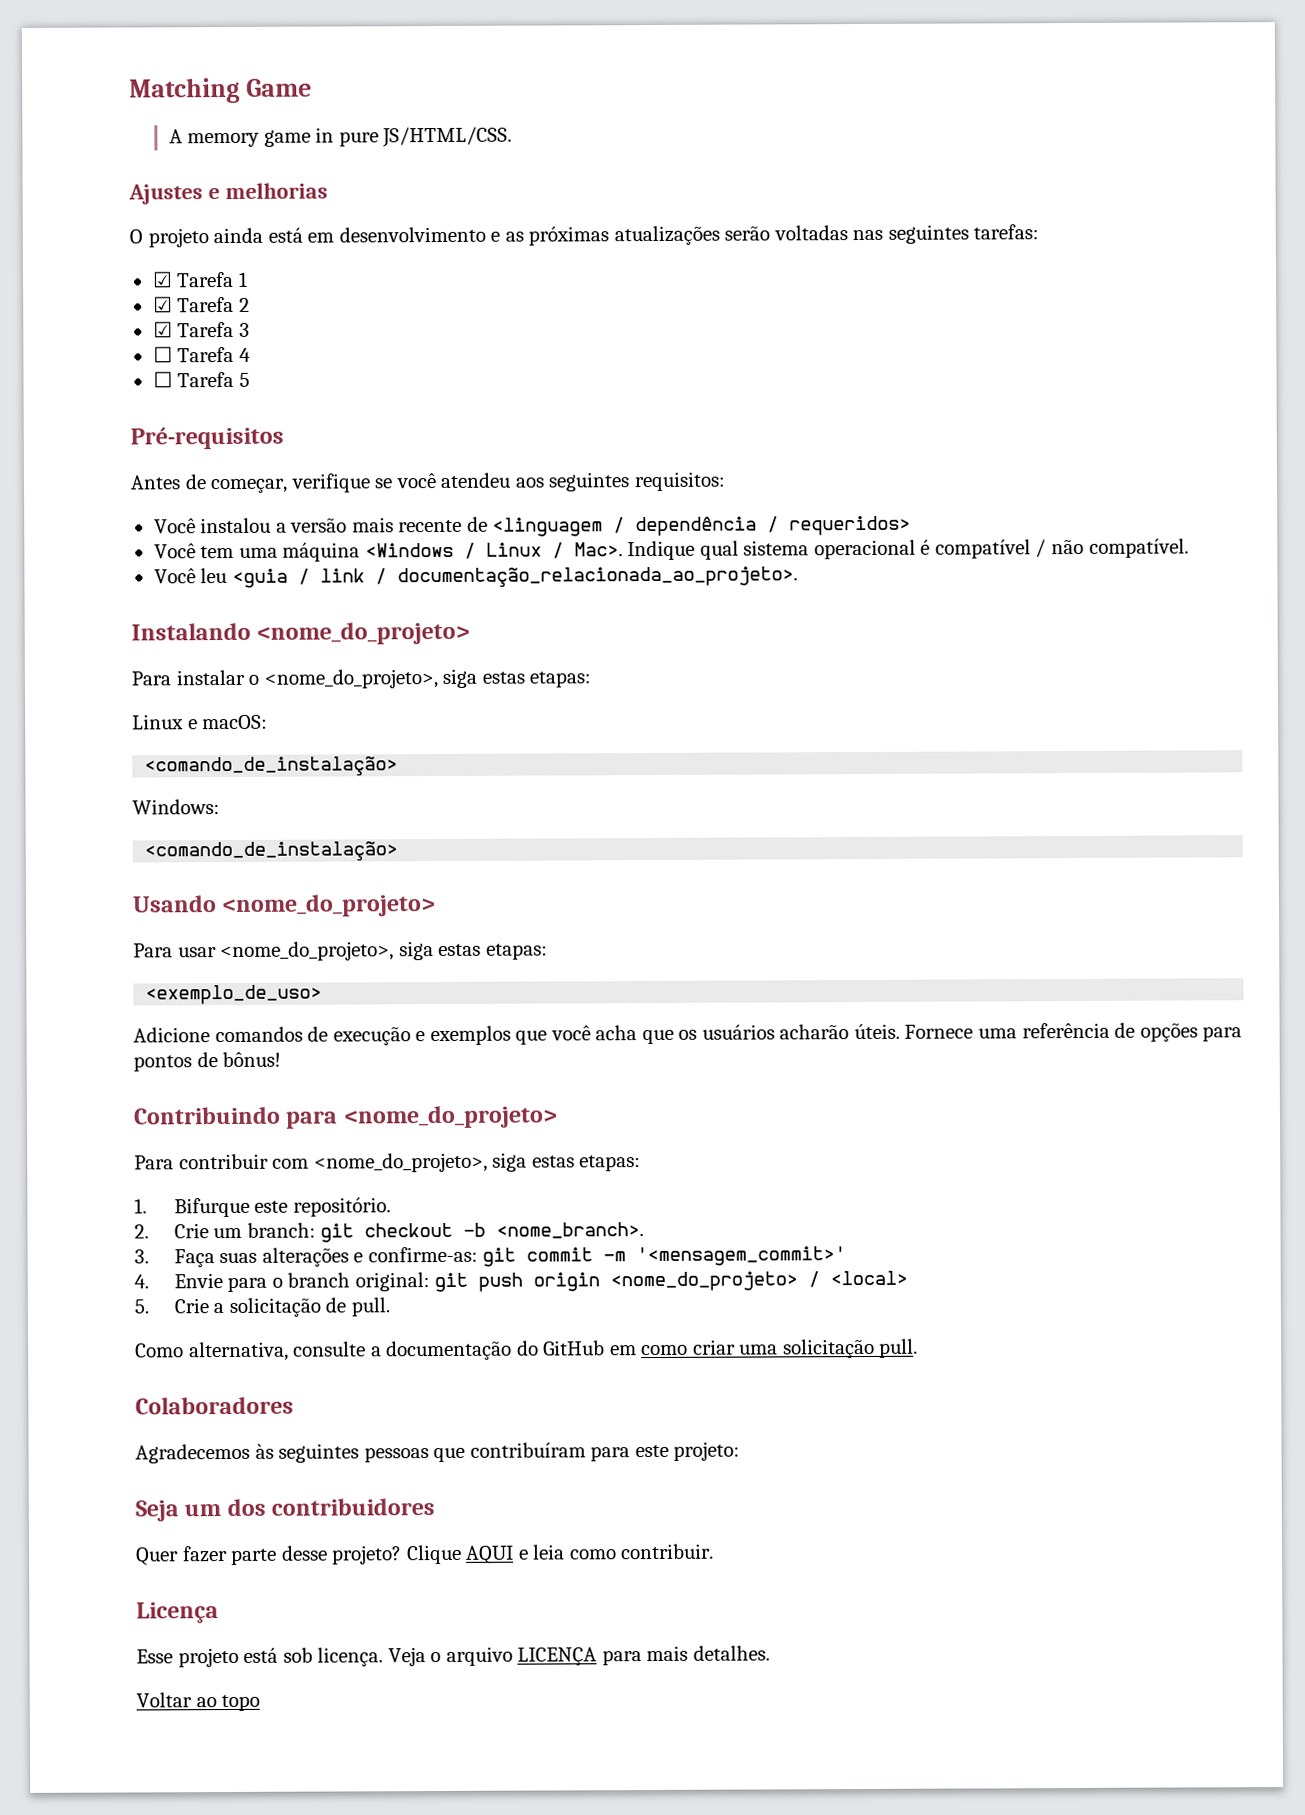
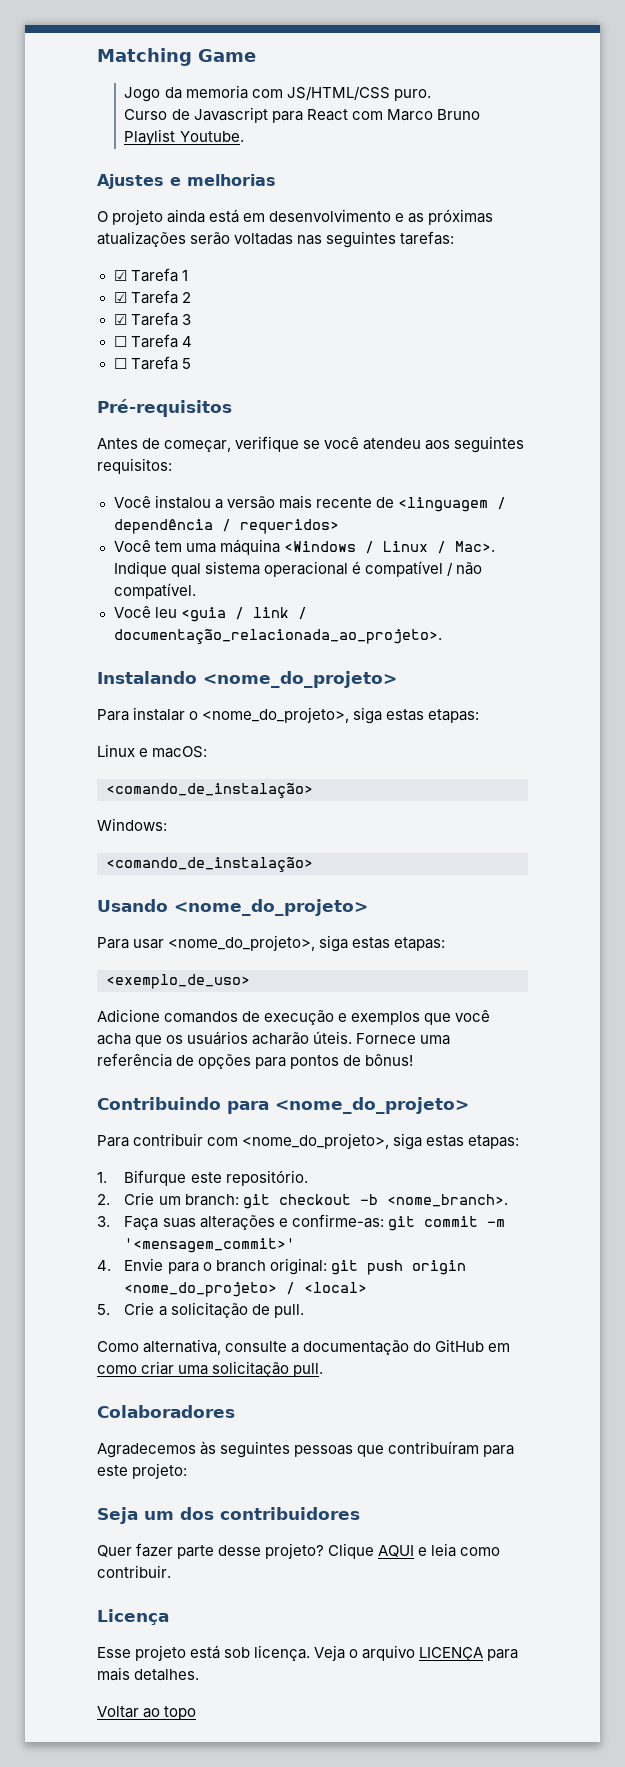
[168,126,513,148] A memory game in pure JS/HTML/CSS. -> [124,85,431,102] [124,107,480,123] [124,129,244,146] Jogo da memoria com JS/HTML/CSS puro. // Curso de Javascript para React com Marco Bruno Playlist Youtube.

